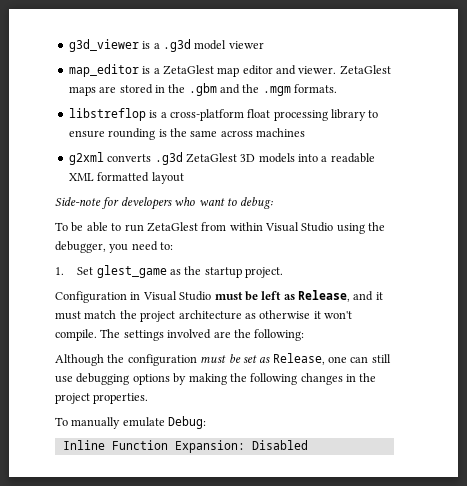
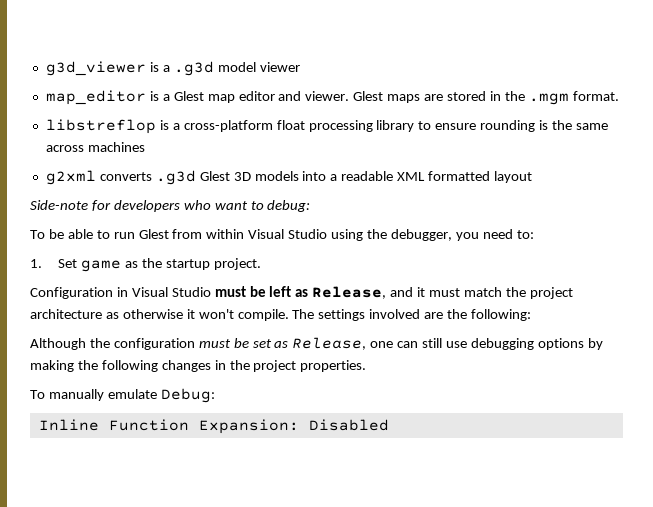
[162,65,214,75] ZetaGlest -> [173,91,204,101] Glest
[339,65,391,75] ZetaGlest -> [353,91,384,101] Glest
[188,83,338,96] .gbm and the .mgm formats. -> [528,91,619,105] .mgm format.
[185,153,237,163] ZetaGlest -> [199,171,230,181] Glest
[146,222,198,232] ZetaGlest -> [138,229,169,239] Glest
[96,265,167,278] glest_game -> [80,260,121,272] game

